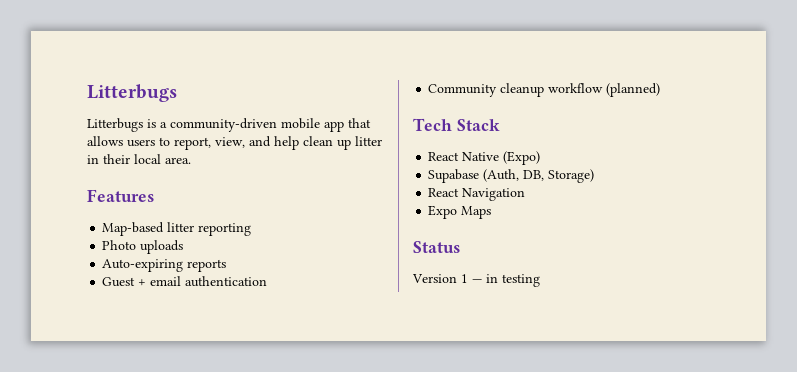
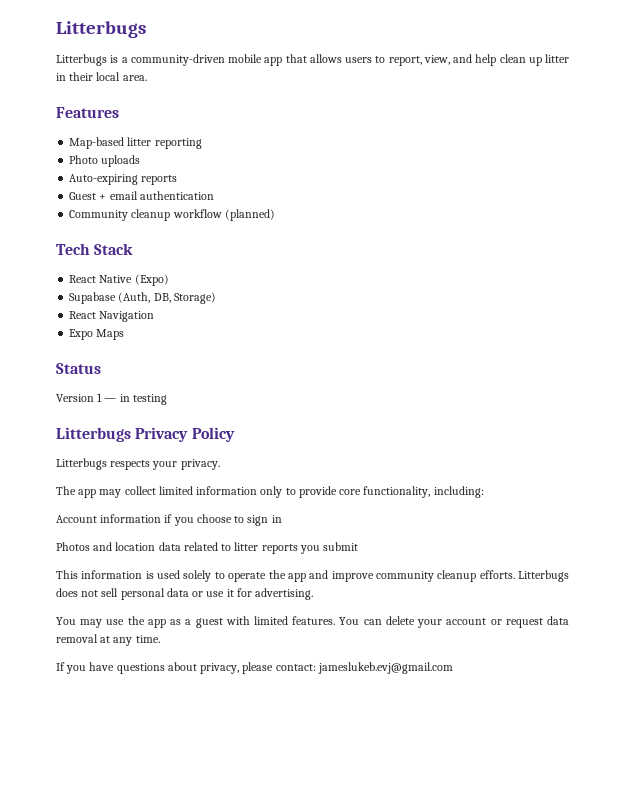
(540, 280) none -> [56,427,235,442] [56,458,220,470] [56,486,484,498] [56,514,282,526] [56,542,359,554] [56,570,569,582] [56,588,314,600] [56,616,569,628] [56,634,160,646] [56,662,453,674] // Litterbugs Privacy Policy // Litterbugs respects your privacy. // The app may collect limited information only to provide core functionality, including: // Account information if you choose to sign in // Photos and location data related to litter reports you submit // This information is used solely to operate the app and improve community cleanup efforts. Litterbugs does not sell personal data or use it for advertising. // You may use the app as a guest with limited features. You can delete your account or request data removal at any time. // If you have questions about privacy, please contact: jameslukeb.evj@gmail.com

